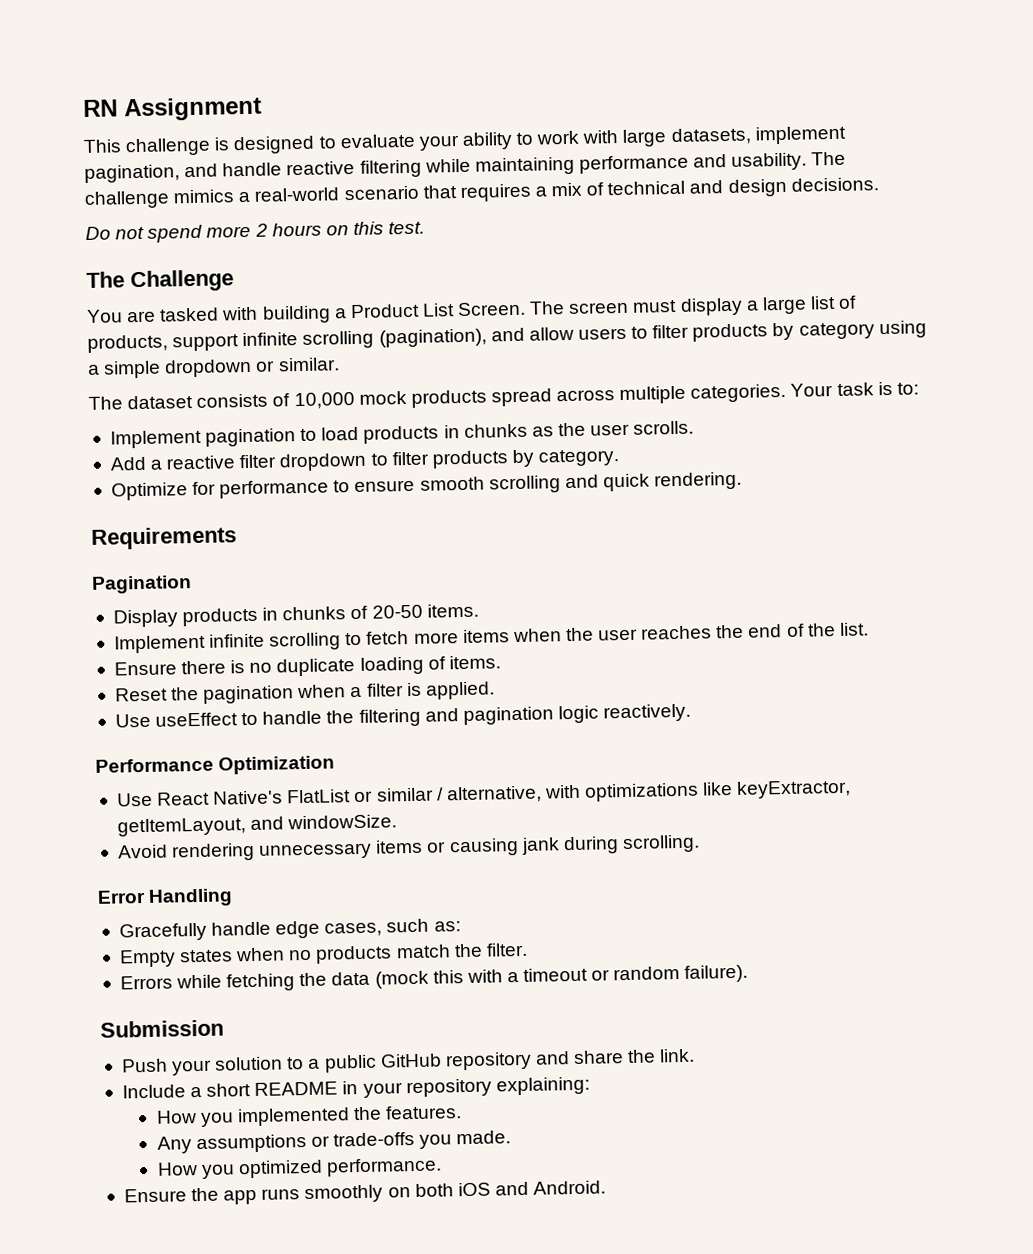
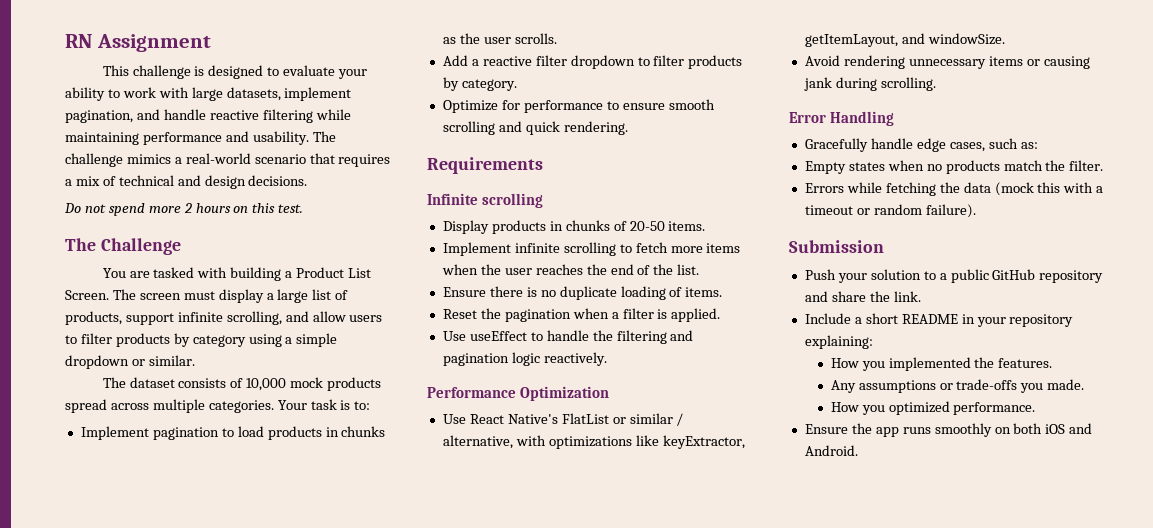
[302,328,487,349] scrolling (pagination), -> [226,311,282,325] scrolling,
[91,575,192,594] Pagination -> [427,193,543,208] Infinite scrolling

